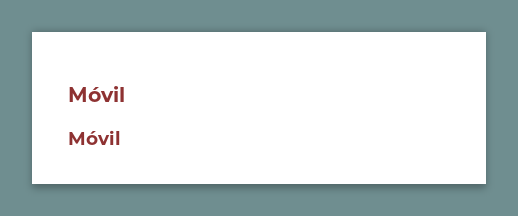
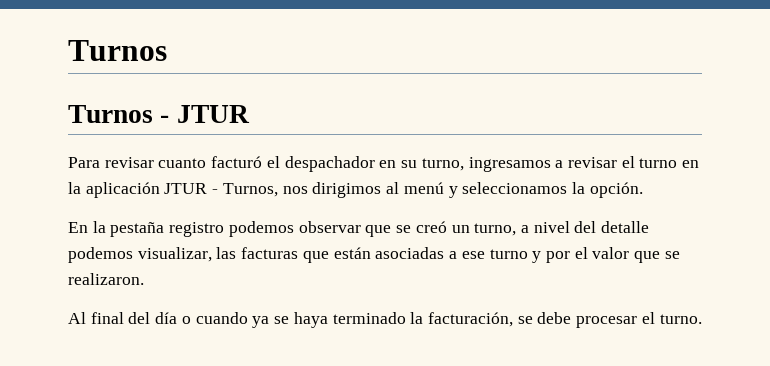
[68,86,125,102] [68,130,121,145] Móvil // Móvil -> [68,40,167,61] [68,105,250,123] [68,156,700,172] [68,182,643,198] [68,221,650,237] [68,247,680,263] [68,273,144,285] [68,312,702,328] Turnos // Turnos - JTUR // Para revisar cuanto facturó el despachador en su turno, ingresamos a revisar el turno en la aplicación JTUR - Turnos, nos dirigimos al menú y seleccionamos la opción. // En la pestaña registro podemos observar que se creó un turno, a nivel del detalle podemos visualizar, las facturas que están asociadas a ese turno y por el valor que se realizaron. // Al final del día o cuando ya se haya terminado la facturación, se debe procesar el turno.

